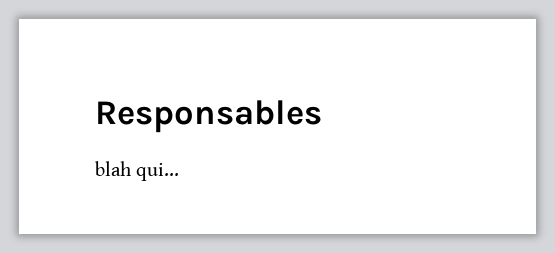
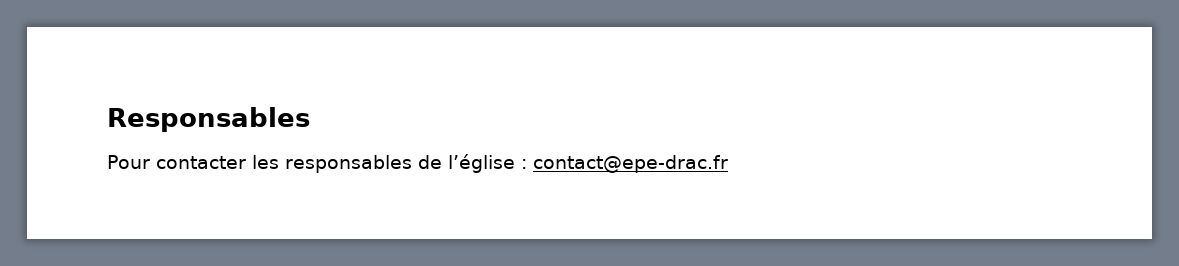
[95,161,180,181] blah qui... -> [107,154,728,173] Pour contacter les responsables de l’église : contact@epe-drac.fr

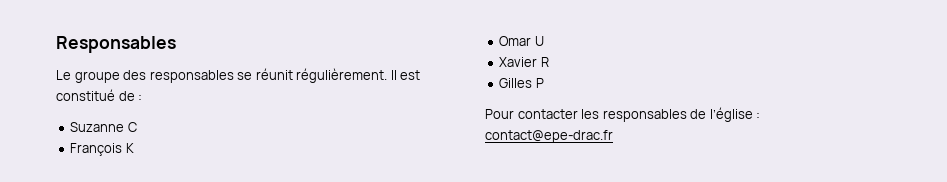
(310, 119) none -> [56,68,421,83] [56,89,143,101] [70,122,137,132] [70,143,134,156] [499,36,544,46] [499,57,549,67] [499,78,544,88] // Le groupe des responsables se réunit régulièrement. Il est constitué de : // Suzanne C // François K // Omar U // Xavier R // Gilles P

